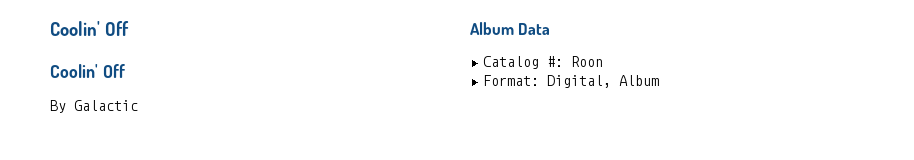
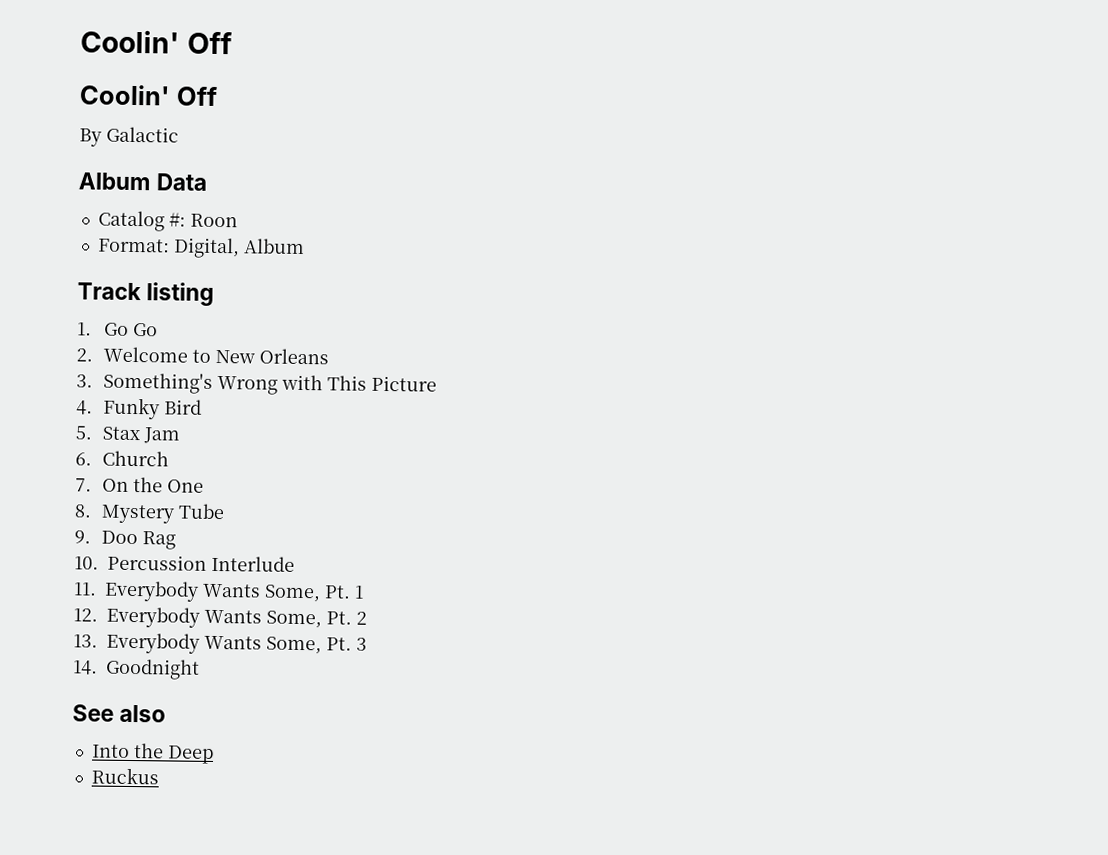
(660, 80) none -> [77,282,215,306] [77,322,159,337] [76,346,330,365] [76,372,438,395] [76,397,203,420] [75,425,181,444] [75,450,170,467] [75,477,205,493] [74,503,226,524] [74,530,177,550] [74,554,295,572] [73,580,364,603] [73,606,367,629] [73,632,367,655] [73,658,200,680] [72,704,167,723] [91,743,214,764] [90,767,159,785] // Track listing // 1. Go Go // 2. Welcome to New Orleans // 3. Something's Wrong with This Picture // 4. Funky Bird // 5. Stax Jam // 6. Church // 7. On the One // 8. Mystery Tube // 9. Doo Rag // 10. Percussion Interlude // 11. Everybody Wants Some, Pt. 1 // 12. Everybody Wants Some, Pt. 2 // 13. Everybody Wants Some, Pt. 3 // 14. Goodnight // See also // Into the Deep // Ruckus

